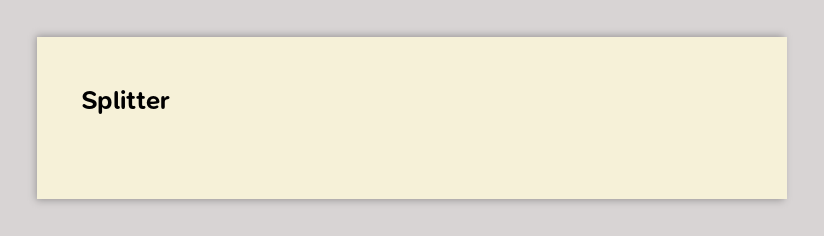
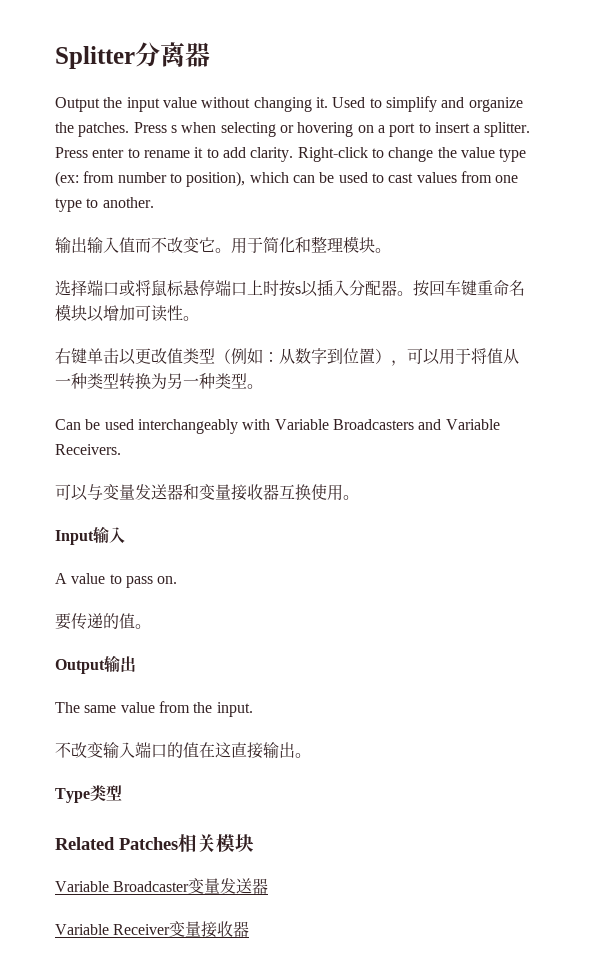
(170, 102) none -> [135,42,210,67] [55,96,523,112] [55,122,531,137] [55,147,527,162] [55,171,519,187] [55,197,154,212] [55,236,391,254] [55,279,525,297] [55,304,199,322] [55,348,519,366] [55,373,263,390] [55,419,500,434] [55,444,121,455] [55,484,359,501] [55,526,125,545] [55,573,178,588] [55,613,151,630] [55,655,136,674] [55,701,253,717] [55,742,311,759] [55,785,122,803] [55,834,254,853] [55,878,269,894] [55,921,250,938] 分离器 // Output the input value without changing it. Used to simplify and organize the patches. Press s when selecting or hovering on a port to insert a splitter. Press enter to rename it to add clarity. Right-click to change the value type (ex: from number to position), which can be used to cast values from one type to another. // 输出输入值而不改变它。用于简化和整理模块。 // 选择端口或将鼠标悬停端口上时按s以插入分配器。按回车键重命名模块以增加可读性。 // 右键单击以更改值类型（例如：从数字到位置），可以用于将值从一种类型转换为另一种类型。 // Can be used interchangeably with Variable Broadcasters and Variable Receivers. // 可以与变量发送器和变量接收器互换使用。 // Input输入 // A value to pass on. // 要传递的值。 // Output输出 // The same value from the input. // 不改变输入端口的值在这直接输出。 // Type类型 // Related Patches相关模块 // Variable Broadcaster变量发送器 // Variable Receiver变量接收器

